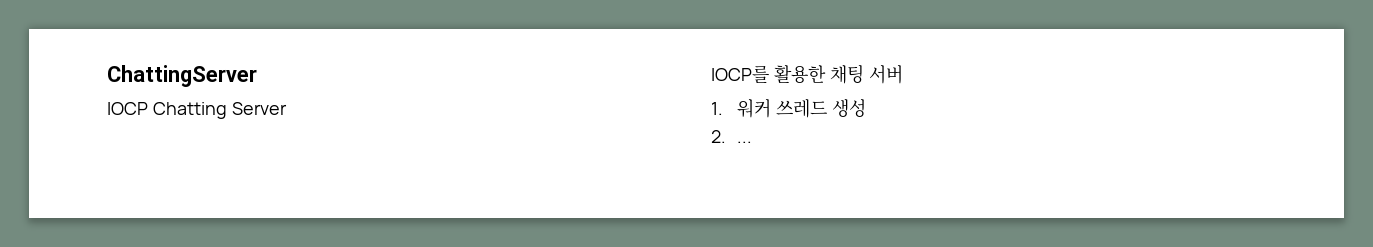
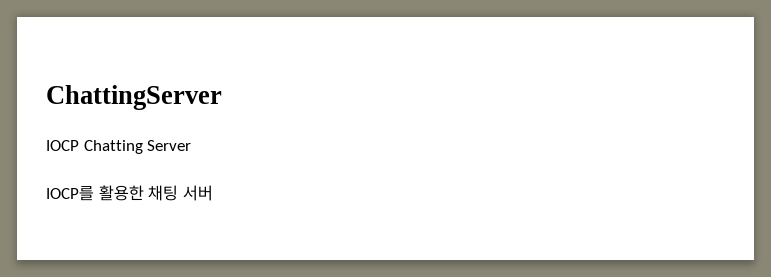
[711,99,866,118] [711,130,753,143] // 1. 워커 쓰레드 생성 // 2. ... -> (213, 193) none

